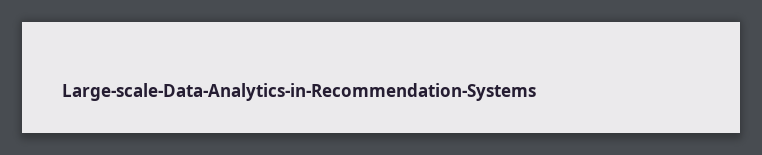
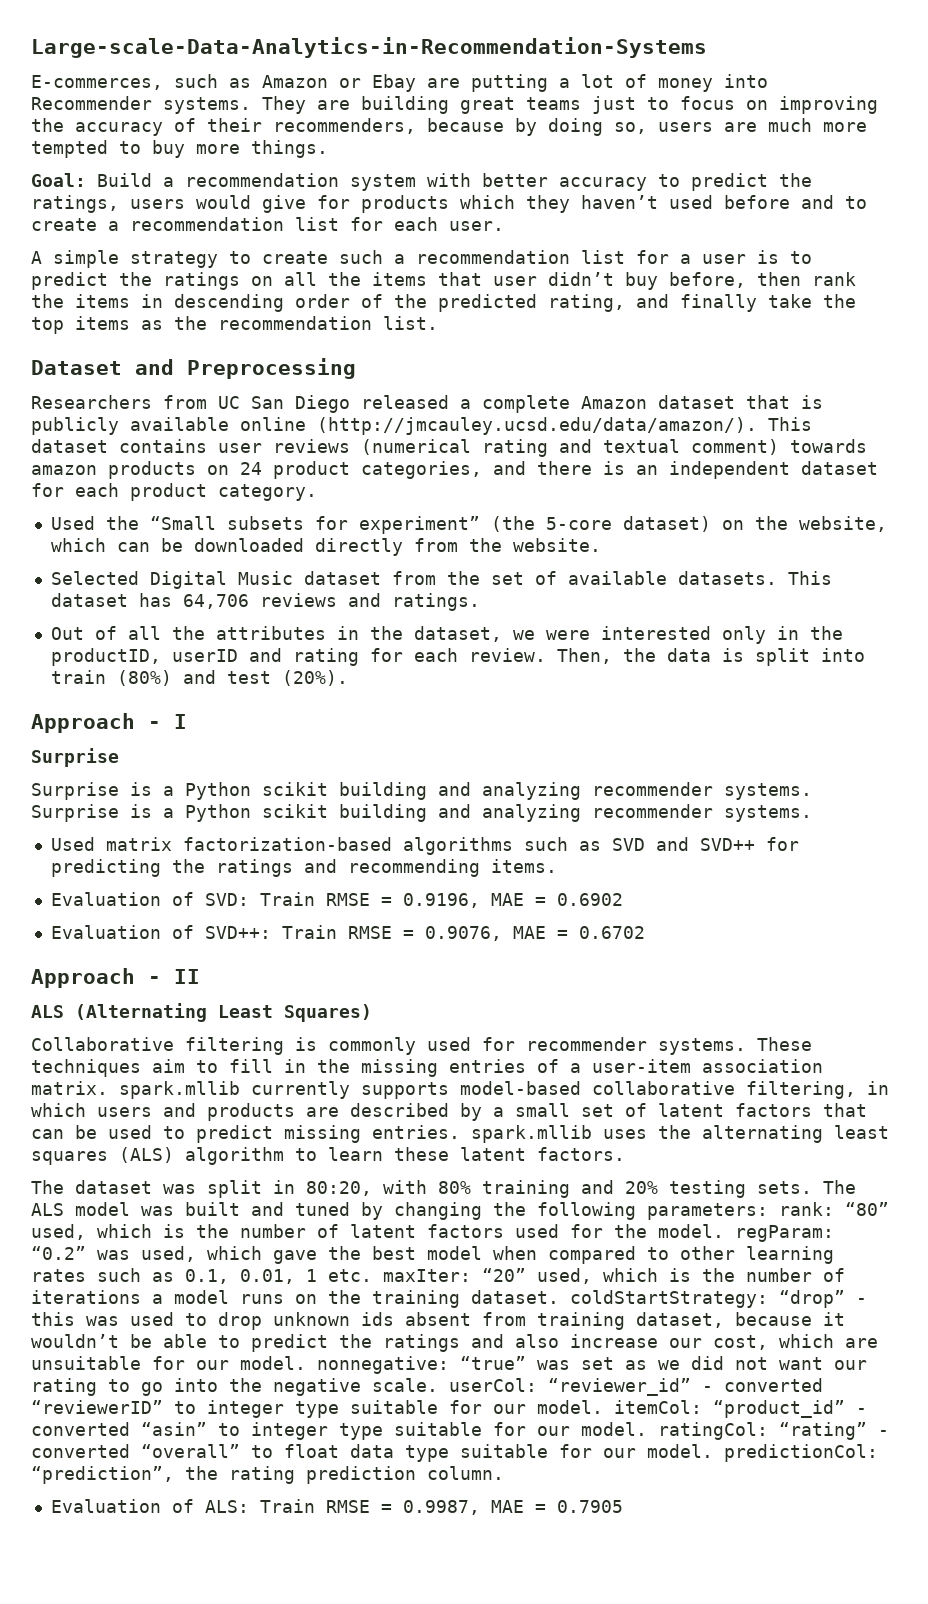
(536, 92) none -> [31,74,768,92] [31,96,878,114] [31,118,867,136] [31,140,328,158] [31,173,812,191] [31,195,867,213] [31,217,504,231] [31,250,812,268] [31,272,856,290] [31,294,856,312] [31,316,438,334] [31,358,356,379] [31,395,823,413] [31,417,812,435] [31,439,867,457] [31,461,878,479] [31,483,317,501] [50,516,887,534] [50,538,601,556] [50,571,832,589] [50,593,480,611] [50,626,843,644] [50,648,865,666] [50,670,348,686] [31,713,187,733] [31,748,119,767] [31,782,812,800] [31,804,812,822] [50,837,799,855] [50,859,557,877] [50,892,623,908] [50,925,645,941] [31,968,200,988] [31,1003,372,1022] [31,1037,812,1055] [31,1059,823,1077] [31,1081,889,1099] [31,1103,867,1121] [31,1125,889,1143] [31,1147,625,1165] [31,1180,856,1198] [31,1202,889,1220] [31,1224,834,1242] [31,1246,834,1264] [31,1268,845,1284] [31,1290,867,1308] [31,1312,845,1330] [31,1334,878,1352] [31,1356,867,1374] [31,1378,823,1396] [31,1400,867,1418] [31,1422,889,1440] [31,1444,878,1462] [31,1466,504,1484] [50,1499,623,1515] // E-commerces, such as Amazon or Ebay are putting a lot of money into Recommender systems. They are building great teams just to focus on improving the accuracy of their recommenders, because by doing so, users are much more tempted to buy more things. // Goal: Build a recommendation system with better accuracy to predict the ratings, users would give for products which they haven’t used before and to create a recommendation list for each user. // A simple strategy to create such a recommendation list for a user is to predict the ratings on all the items that user didn’t buy before, then rank the items in descending order of the predicted rating, and finally take the top items as the recommendation list. // Dataset and Preprocessing // Researchers from UC San Diego released a complete Amazon dataset that is publicly available online (http://jmcauley.ucsd.edu/data/amazon/). This dataset contains user reviews (numerical rating and textual comment) towards amazon products on 24 product categories, and there is an independent dataset for each product category. // Used the “Small subsets for experiment” (the 5-core dataset) on the website, which can be downloaded directly from the website. // Selected Digital Music dataset from the set of available datasets. This dataset has 64,706 reviews and ratings. // Out of all the attributes in the dataset, we were interested only in the productID, userID and rating for each review. Then, the data is split into train (80%) and test (20%). // Approach - I // Surprise // Surprise is a Python scikit building and analyzing recommender systems. Surprise is a Python scikit building and analyzing recommender systems. // Used matrix factorization-based algorithms such as SVD and SVD++ for predicting the ratings and recommending items. // Evaluation of SVD: Train RMSE = 0.9196, MAE = 0.6902 // Evaluation of SVD++: Train RMSE = 0.9076, MAE = 0.6702 // Approach - II // ALS (Alternating Least Squares) // Collaborative filtering is commonly used for recommender systems. These techniques aim to fill in the missing entries of a user-item association matrix. spark.mllib currently supports model-based collaborative filtering, in which users and products are described by a small set of latent factors that can be used to predict missing entries. spark.mllib uses the alternating least squares (ALS) algorithm to learn these latent factors. // The dataset was split in 80:20, with 80% training and 20% testing sets. The ALS model was built and tuned by changing the following parameters: rank: “80” used, which is the number of latent factors used for the model. regParam: “0.2” was used, which gave the best model when compared to other learning rates such as 0.1, 0.01, 1 etc. maxIter: “20” used, which is the number of iterations a model runs on the training dataset. coldStartStrategy: “drop” - this was used to drop unknown ids absent from training dataset, because it wouldn’t be able to predict the ratings and also increase our cost, which are unsuitable for our model. nonnegative: “true” was set as we did not want our rating to go into the negative scale. userCol: “reviewer_id” - converted “reviewerID” to integer type suitable for our model. itemCol: “product_id” - converted “asin” to integer type suitable for our model. ratingCol: “rating” - converted “overall” to float data type suitable for our model. predictionCol: “prediction”, the rating prediction column. // Evaluation of ALS: Train RMSE = 0.9987, MAE = 0.7905

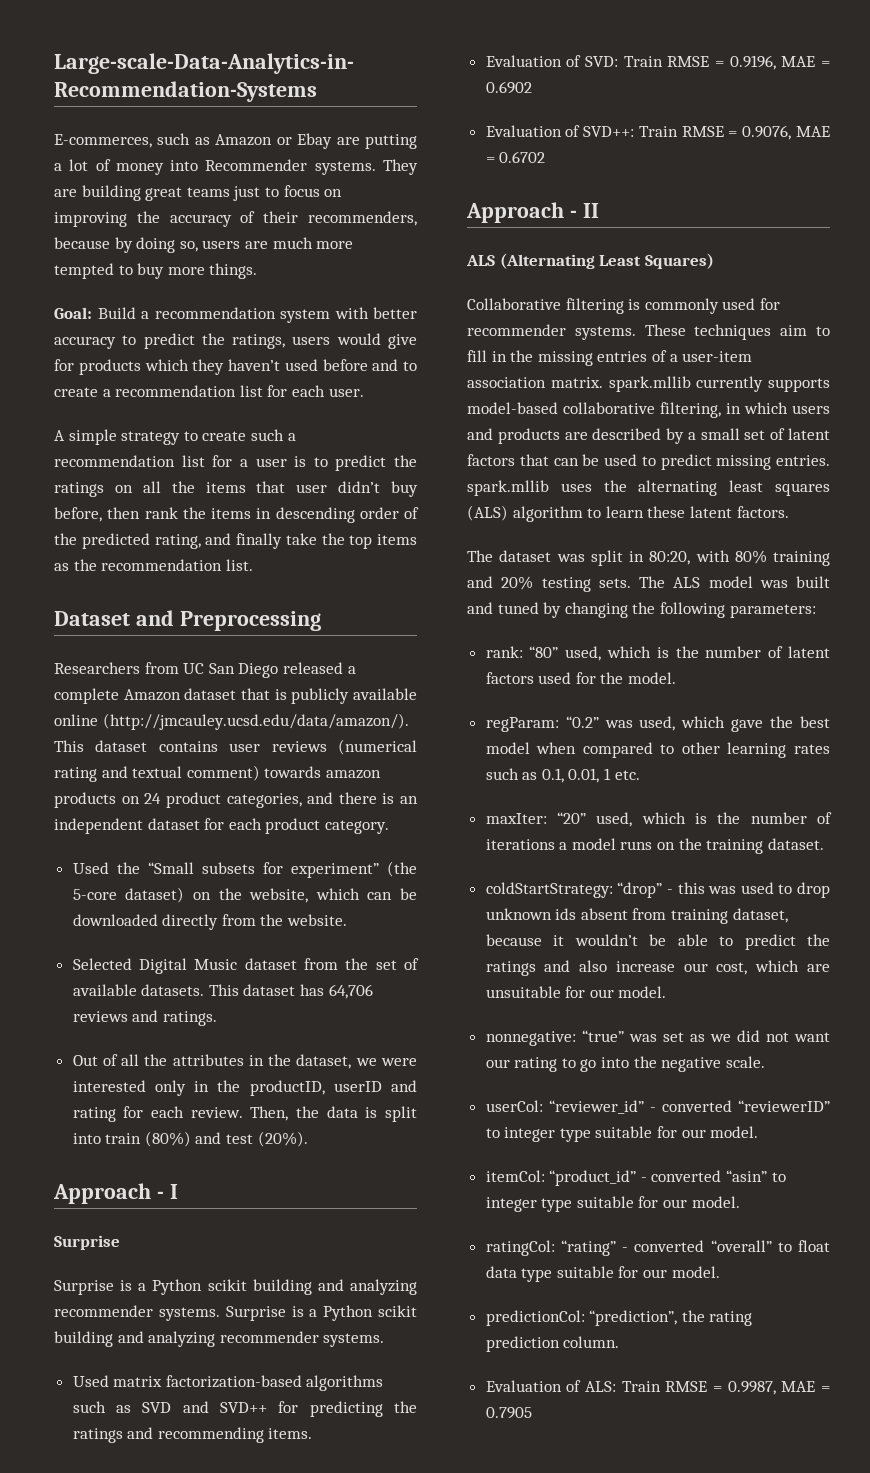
(768, 1211) none -> (816, 611) //
(724, 1231) none -> (677, 678) //
(372, 1275) none -> (640, 775) //
(559, 1297) none -> (824, 844) //
(306, 1363) none -> (667, 992) //
(438, 1385) none -> (765, 1062) //
(603, 1407) none -> (759, 1132) //
(647, 1429) none -> (740, 1202) //
(713, 1451) none -> (720, 1272) //

